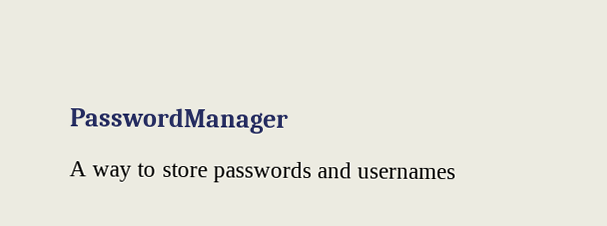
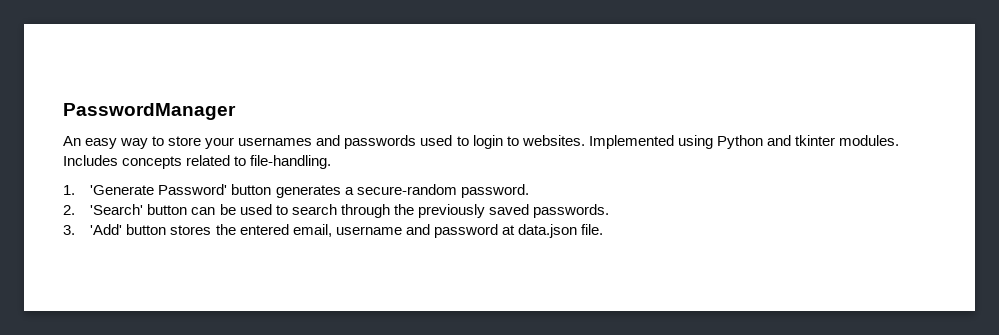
[69,161,87,177] A -> [63,136,118,149] An easy
[212,161,457,184] passwords and usernames -> [205,135,899,149] [63,155,332,169] [63,184,529,198] [63,204,609,218] [63,224,603,238] your usernames and passwords used to login to websites. Implemented using Python and tkinter modules. Includes concepts related to file-handling. // 1. 'Generate Password' button generates a secure-random password. // 2. 'Search' button can be used to search through the previously saved passwords. // 3. 'Add' button stores the entered email, username and password at data.json file.

